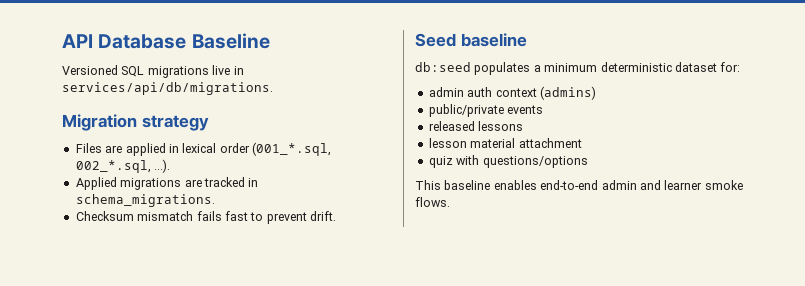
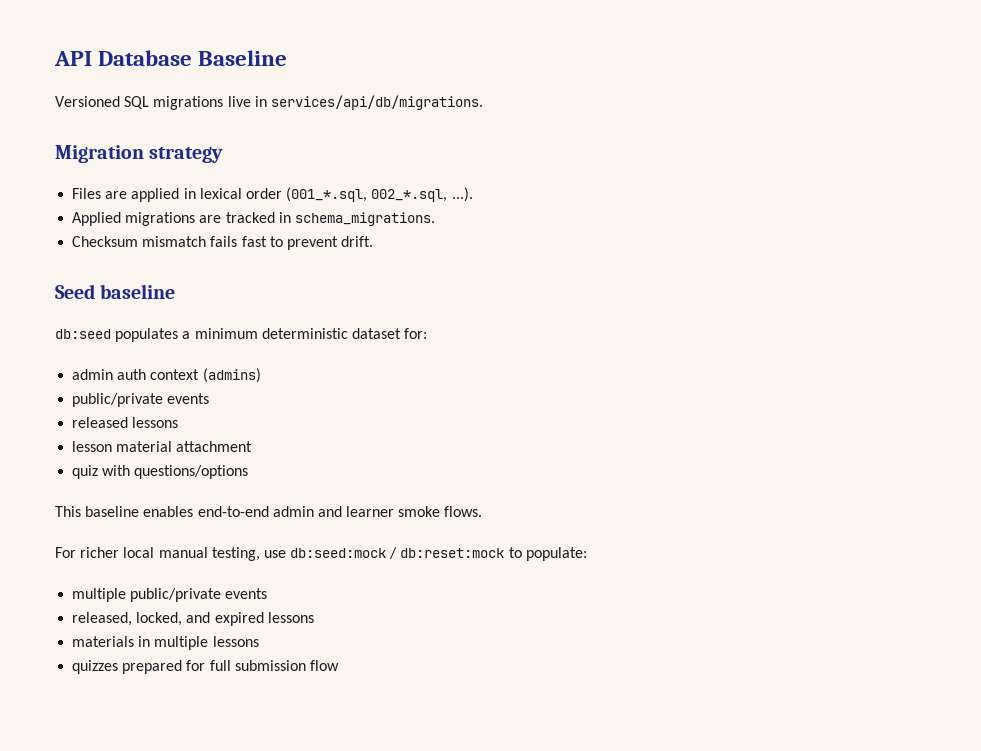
(450, 202) none -> [55,547,587,561] [72,588,268,602] [72,612,314,626] [72,636,259,650] [72,660,339,674] // For richer local manual testing, use db:seed:mock / db:reset:mock to populate: // multiple public/private events // released, locked, and expired lessons // materials in multiple lessons // quizzes prepared for full submission flow

